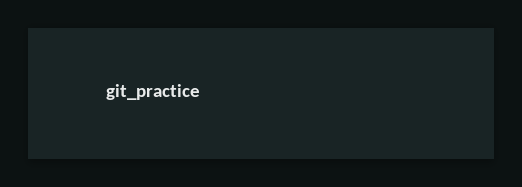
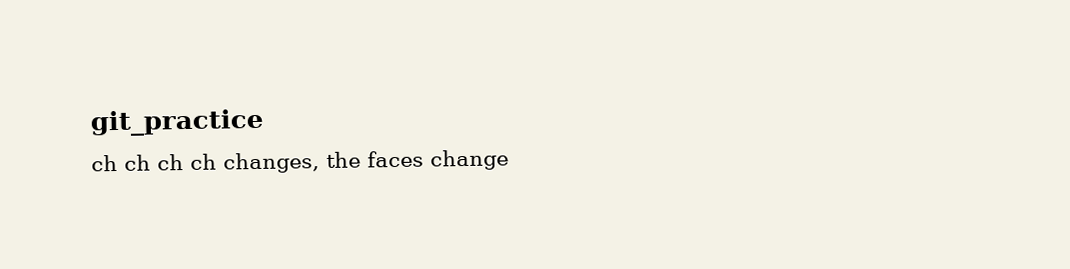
(200, 92) none -> [91,149,509,174] // ch ch ch ch changes, the faces change

